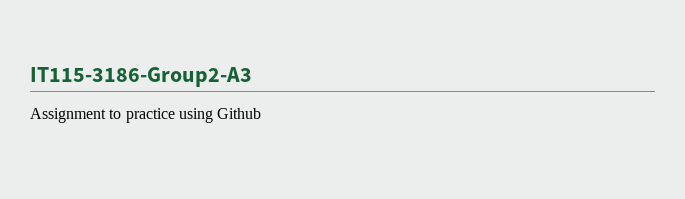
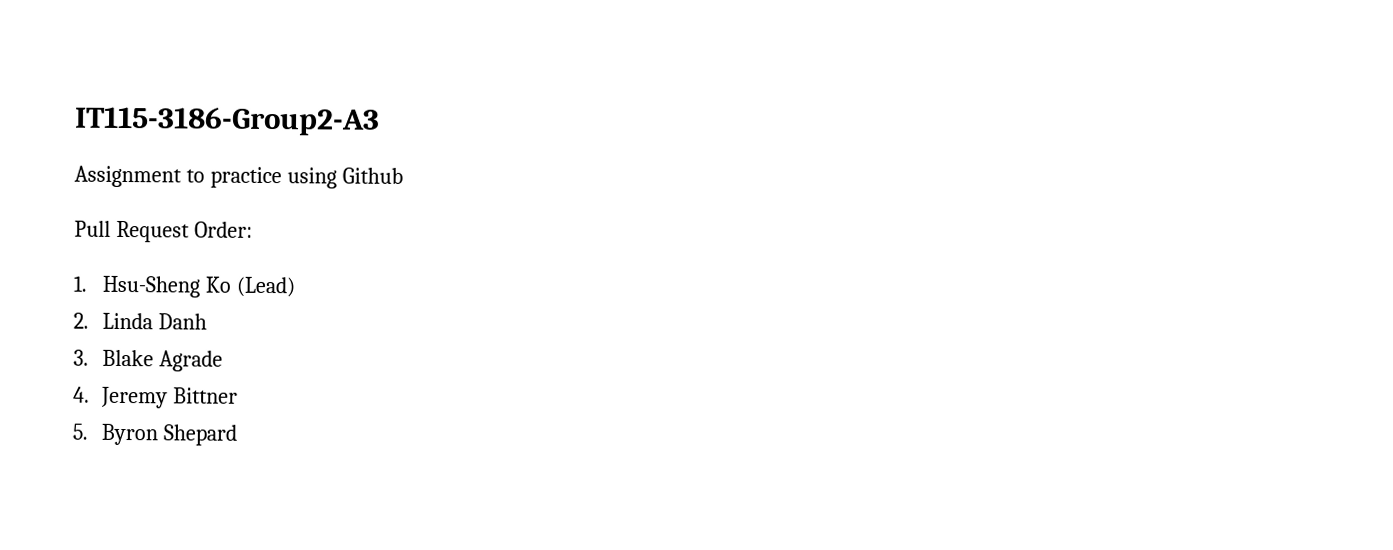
(262, 113) none -> [74,220,253,243] [73,275,296,298] [73,312,208,330] [73,349,224,372] [73,386,239,409] [72,423,238,446] // Pull Request Order: // 1. Hsu-Sheng Ko (Lead) // 2. Linda Danh // 3. Blake Agrade // 4. Jeremy Bittner // 5. Byron Shepard

